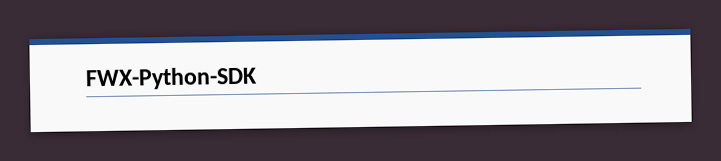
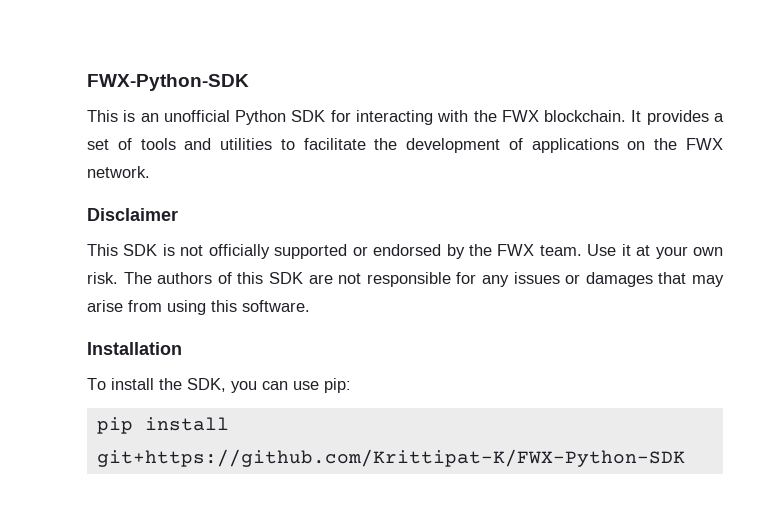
(258, 78) none -> [87,110,725,125] [87,138,723,153] [87,166,150,178] [87,208,178,221] [87,244,723,259] [87,272,725,287] [87,300,310,315] [87,342,182,355] [87,378,351,393] [96,417,229,434] [96,449,685,467] // This is an unofficial Python SDK for interacting with the FWX blockchain. It provides a set of tools and utilities to facilitate the development of applications on the FWX network. // Disclaimer // This SDK is not officially supported or endorsed by the FWX team. Use it at your own risk. The authors of this SDK are not responsible for any issues or damages that may arise from using this software. // Installation // To install the SDK, you can use pip: // pip install git+https://github.com/Krittipat-K/FWX-Python-SDK

